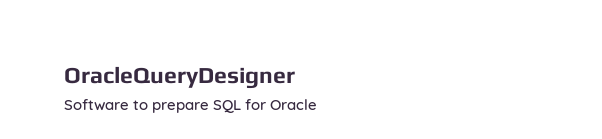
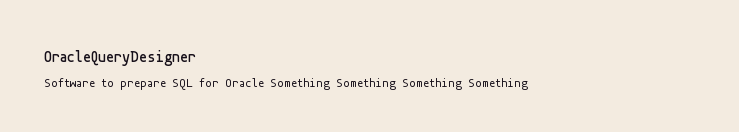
(318, 104) none -> [270,78,528,90] Something Something Something Something

